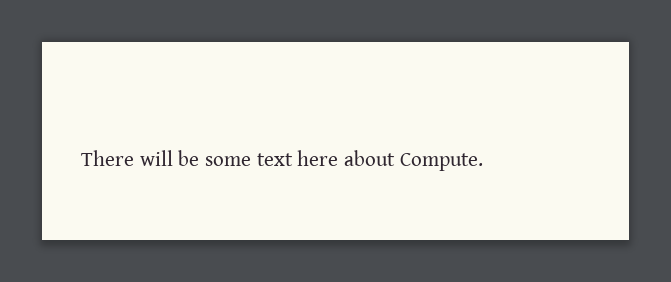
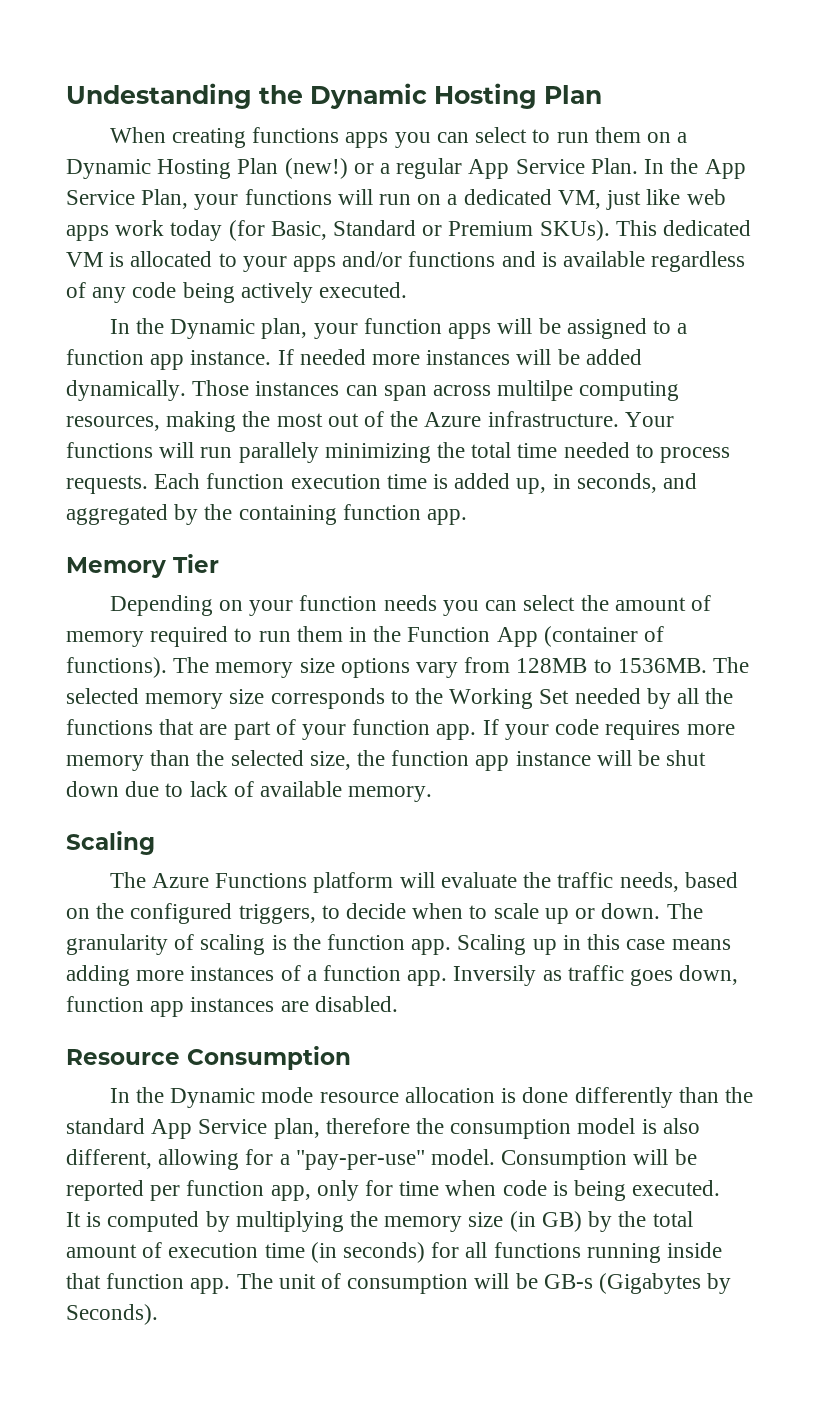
[81,150,483,171] There will be some text here about Compute. -> [66,83,602,109] [109,127,688,148] [66,158,746,179] [66,189,726,210] [66,220,752,241] [66,251,746,272] [66,282,408,303] [109,318,688,339] [66,349,642,370] [66,380,680,401] [66,411,674,432] [66,442,731,463] [66,473,698,494] [66,504,468,525] [66,554,219,578] [109,595,711,616] [66,626,665,647] [66,657,750,678] [66,688,734,709] [66,719,735,740] [66,750,707,771] [66,781,433,802] [66,831,155,855] [109,872,738,893] [66,903,703,924] [66,934,731,955] [66,965,739,986] [66,996,398,1017] [66,1046,351,1070] [109,1087,753,1108] [66,1118,700,1139] [66,1149,697,1170] [66,1180,721,1201] [66,1211,693,1232] [66,1242,723,1263] [66,1273,732,1294] [66,1304,158,1325] Undestanding the Dynamic Hosting Plan // When creating functions apps you can select to run them on a Dynamic Hosting Plan (new!) or a regular App Service Plan. In the App Service Plan, your functions will run on a dedicated VM, just like web apps work today (for Basic, Standard or Premium SKUs). This dedicated VM is allocated to your apps and/or functions and is available regardless of any code being actively executed. // In the Dynamic plan, your function apps will be assigned to a function app instance. If needed more instances will be added dynamically. Those instances can span across multilpe computing resources, making the most out of the Azure infrastructure. Your functions will run parallely minimizing the total time needed to process requests. Each function execution time is added up, in seconds, and aggregated by the containing function app. // Memory Tier // Depending on your function needs you can select the amount of memory required to run them in the Function App (container of functions). The memory size options vary from 128MB to 1536MB. The selected memory size corresponds to the Working Set needed by all the functions that are part of your function app. If your code requires more memory than the selected size, the function app instance will be shut down due to lack of available memory. // Scaling // The Azure Functions platform will evaluate the traffic needs, based on the configured triggers, to decide when to scale up or down. The granularity of scaling is the function app. Scaling up in this case means adding more instances of a function app. Inversily as traffic goes down, function app instances are disabled. // Resource Consumption // In the Dynamic mode resource allocation is done differently than the standard App Service plan, therefore the consumption model is also different, allowing for a "pay-per-use" model. Consumption will be reported per function app, only for time when code is being executed. // It is computed by multiplying the memory size (in GB) by the total amount of execution time (in seconds) for all functions running inside that function app. The unit of consumption will be GB-s (Gigabytes by Seconds).

